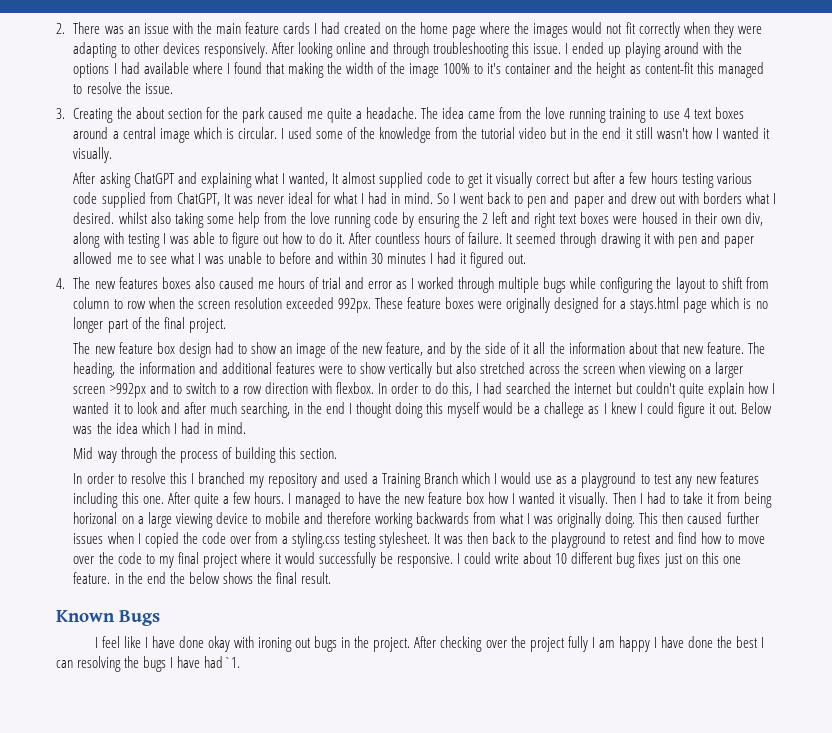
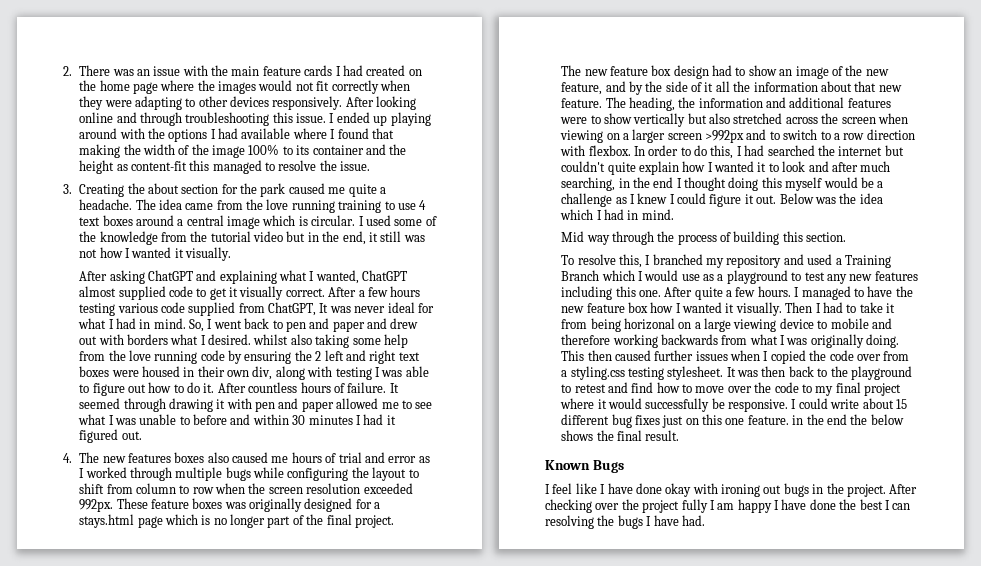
[487,63,502,74] it's -> [296,145,310,155] its
[602,127,622,139] end -> [342,231,366,245] end,
[656,128,689,139] wasn't -> [403,235,425,242] [79,249,98,258] was not
[331,173,339,184] It -> [362,270,408,281] ChatGPT
[536,172,616,184] correct but after -> [285,287,357,297] correct. After
[437,193,450,204] So -> [189,319,205,332] So,
[478,301,503,309] were -> [224,502,246,509] was
[544,402,585,418] challege -> [561,193,613,207] challenge
[73,472,187,484] In order to resolve this -> [561,254,642,268] To resolve this,
[555,553,568,564] 10 -> [895,399,907,409] 15
[204,656,241,668] had`1. -> [681,515,705,526] had.

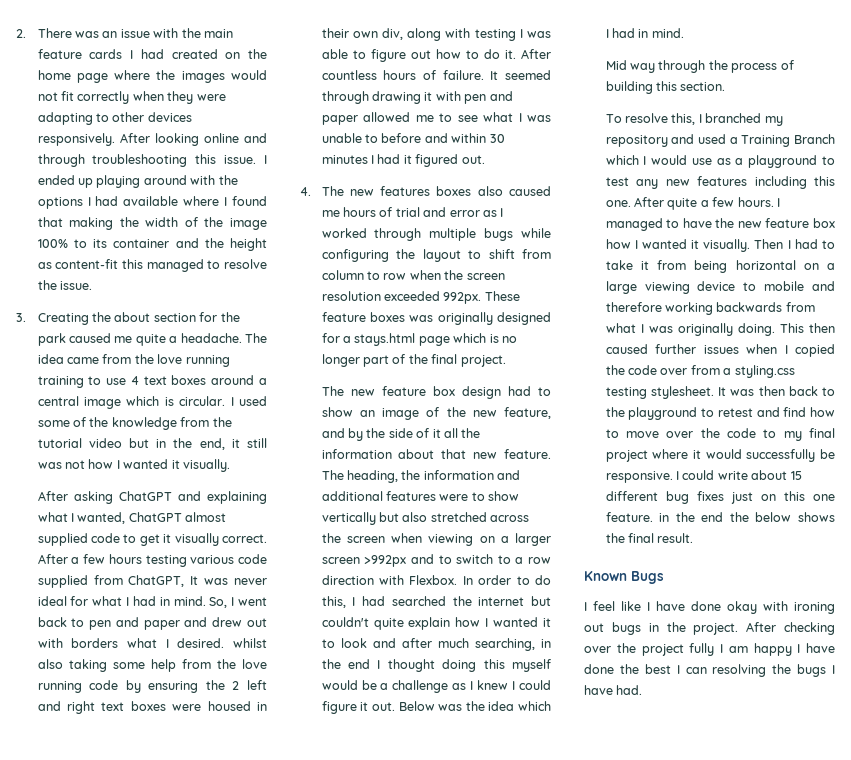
[588,145,631,156] flexbox. -> [409,575,458,585] Flexbox.
[623,318,675,330] horizonal -> [735,260,796,270] horizontal

